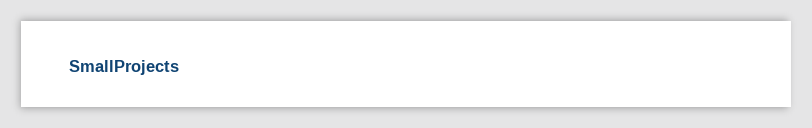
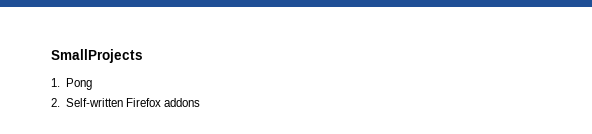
(179, 67) none -> [51,78,93,90] [51,98,201,107] // 1. Pong // 2. Self-written Firefox addons

